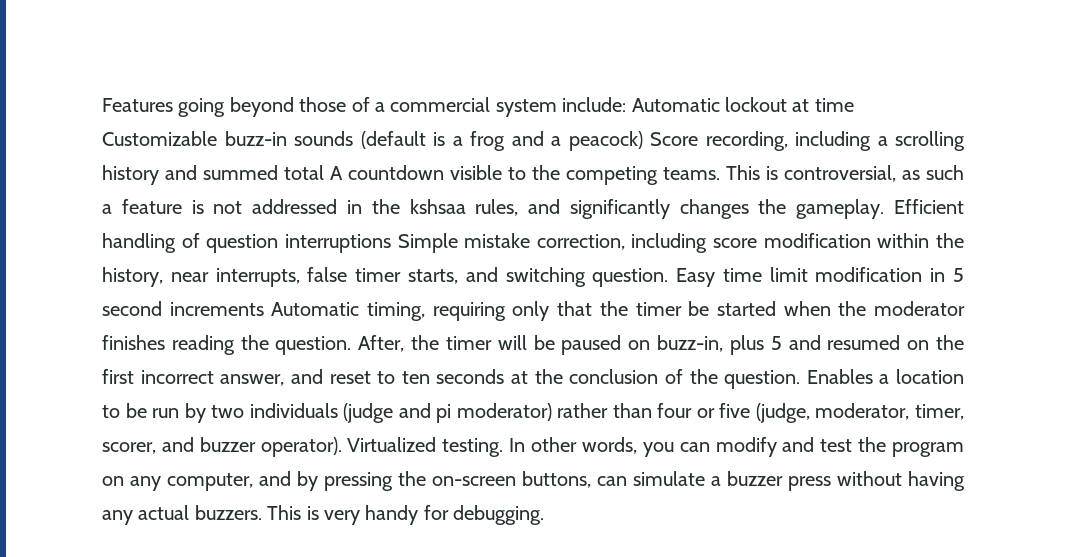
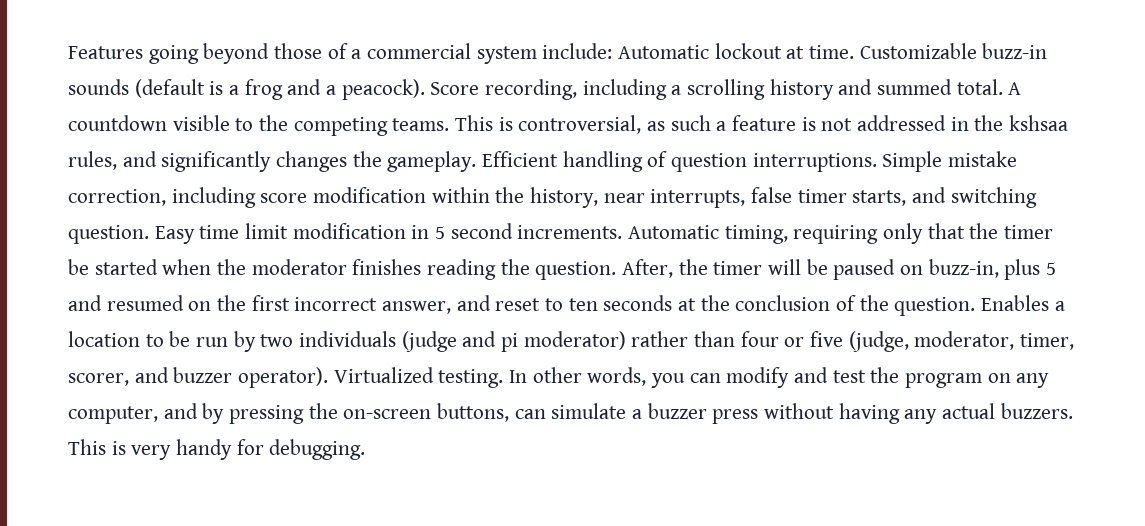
[814,98,854,112] time -> [809,45,855,59] time.
[568,131,643,151] peacock) -> [341,79,425,100] peacock).
[284,165,324,180] total -> [956,79,1003,95] total.
[284,234,391,253] interruptions -> [752,153,877,172] interruptions.
[169,302,264,316] increments -> [517,225,623,239] increments.

